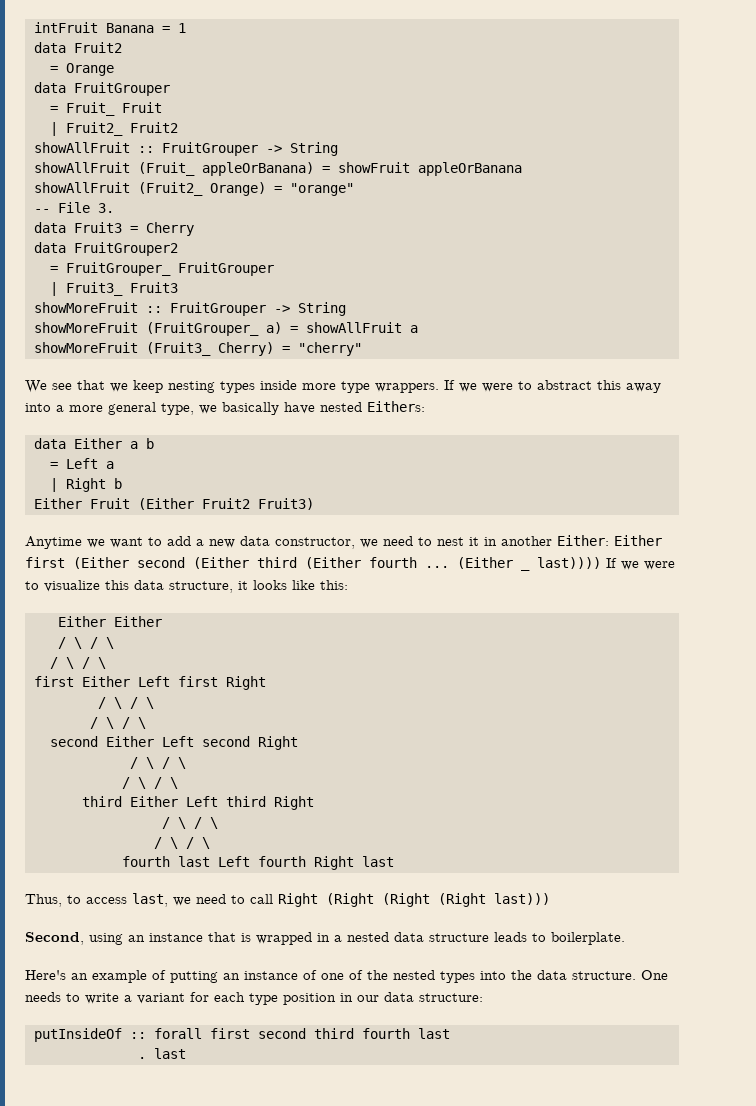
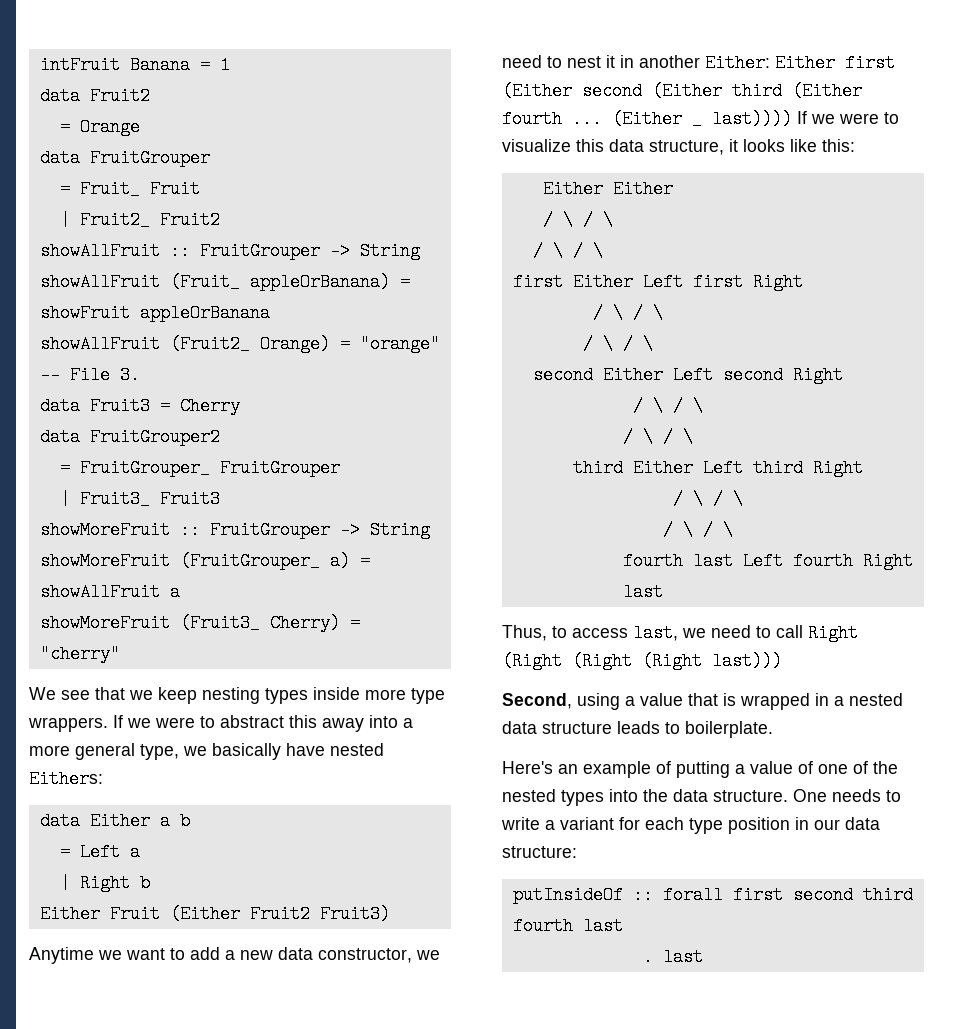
[128,933,203,942] an instance -> [625,693,683,706] a value
[223,971,298,980] an instance -> [735,761,793,774] a value

